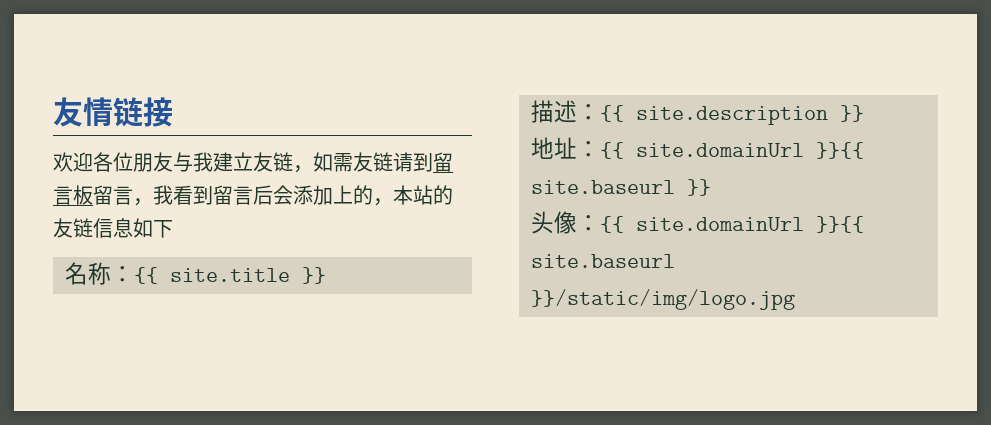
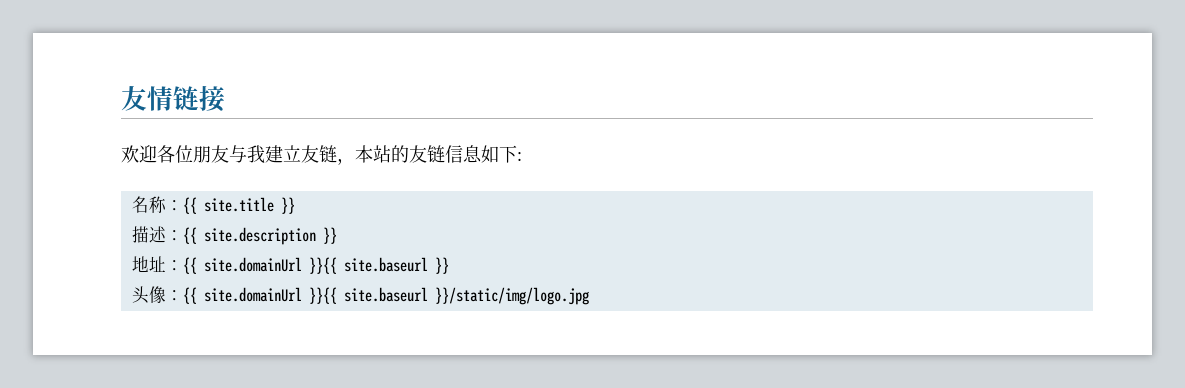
[313,152,453,172] [53,185,393,206] 如需友链请到留言板留言，我看到留言后会添加上的， -> (355, 161) none
(173, 229) none -> [517,152,522,161] :

